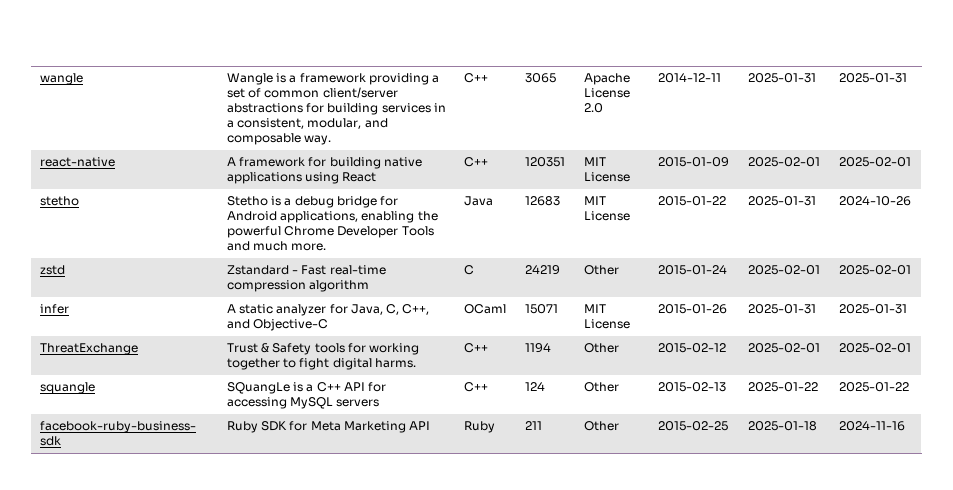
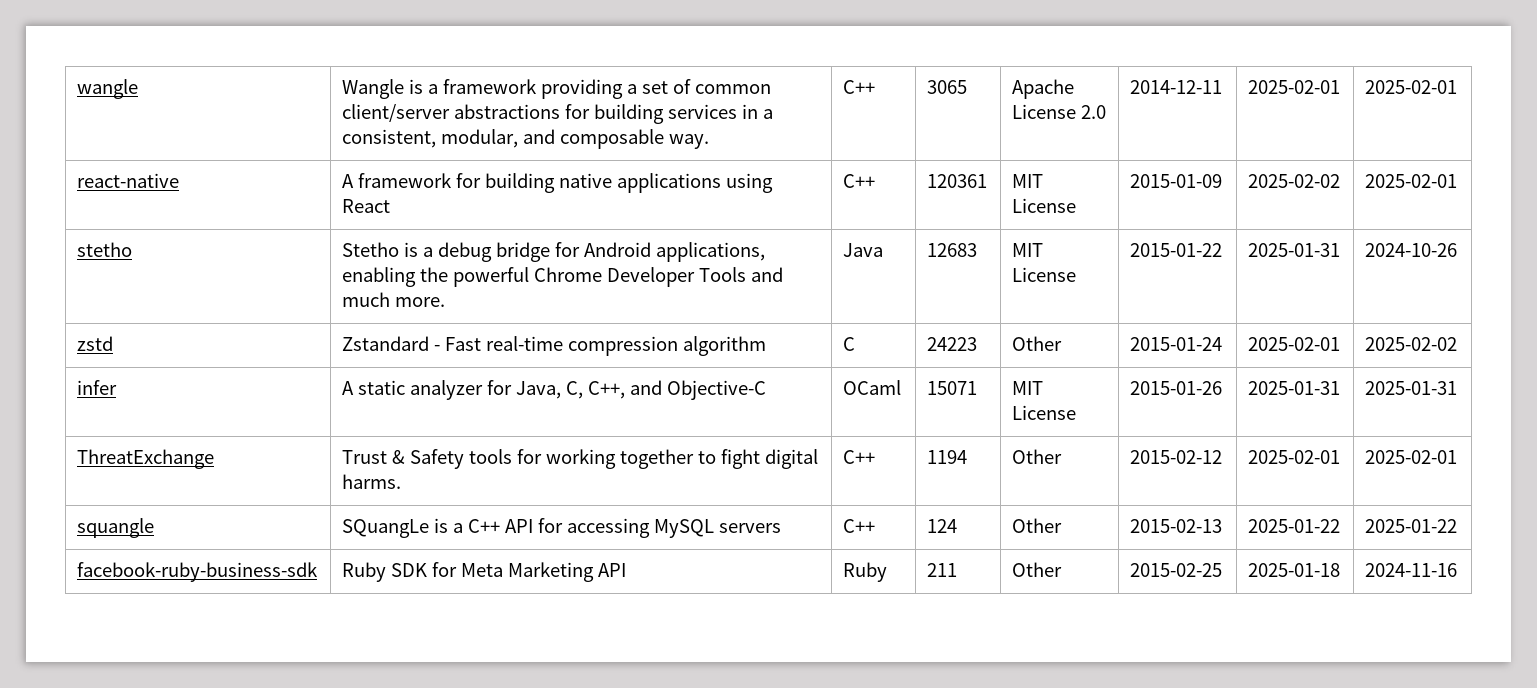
[747,73,816,83] [838,73,907,83] 2025-01-31 | 2025-01-31 -> [1248,80,1341,94] [1365,80,1458,94] 2025-02-01 | 2025-02-01
[524,157,565,167] 120351 -> [927,174,988,188] 120361
[747,157,820,167] 2025-02-01 -> [1248,174,1341,188] 2025-02-02
[524,265,560,275] 24219 -> [927,337,978,351] 24223
[838,265,911,275] 2025-02-01 -> [1365,337,1458,351] 2025-02-02

